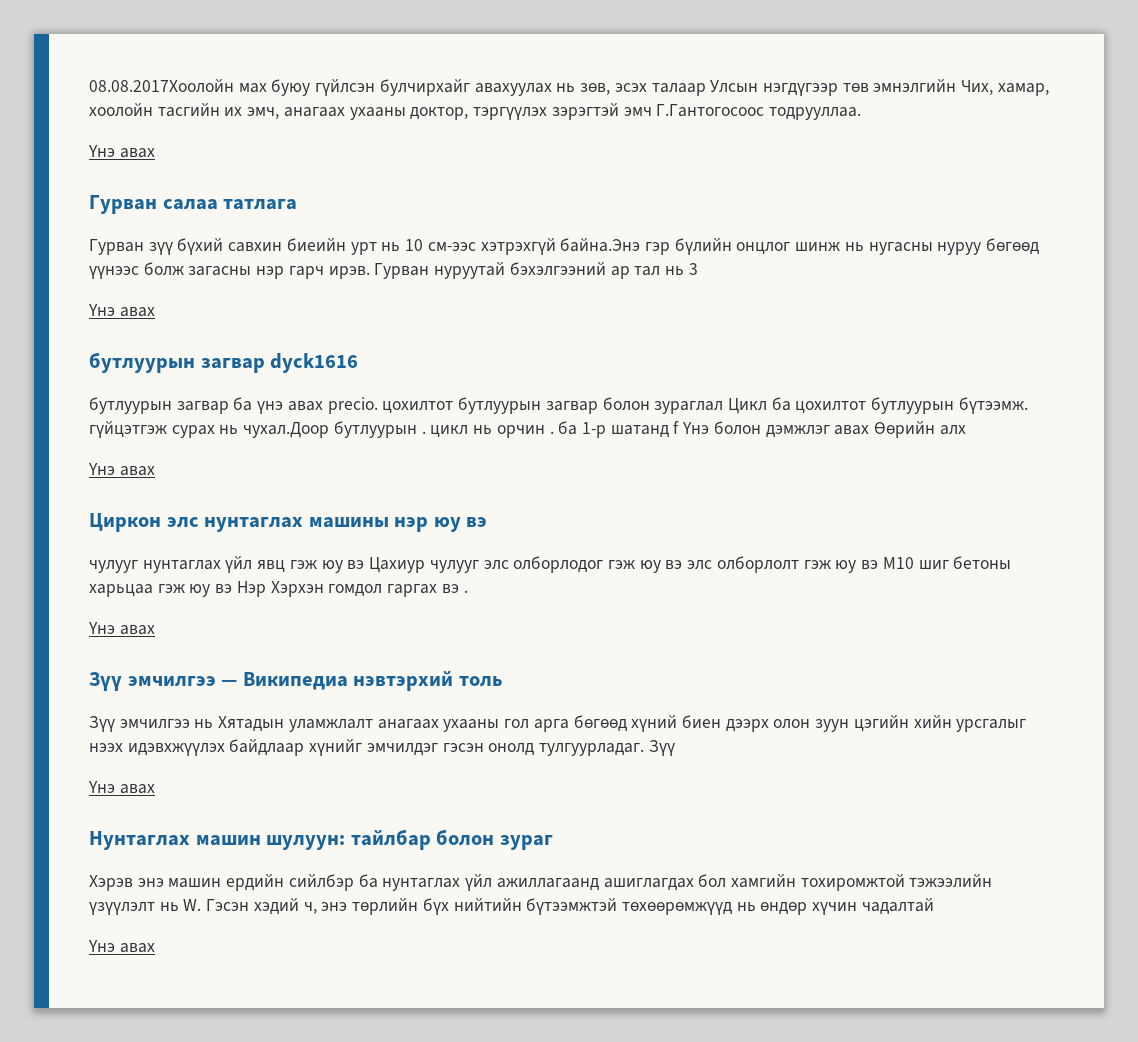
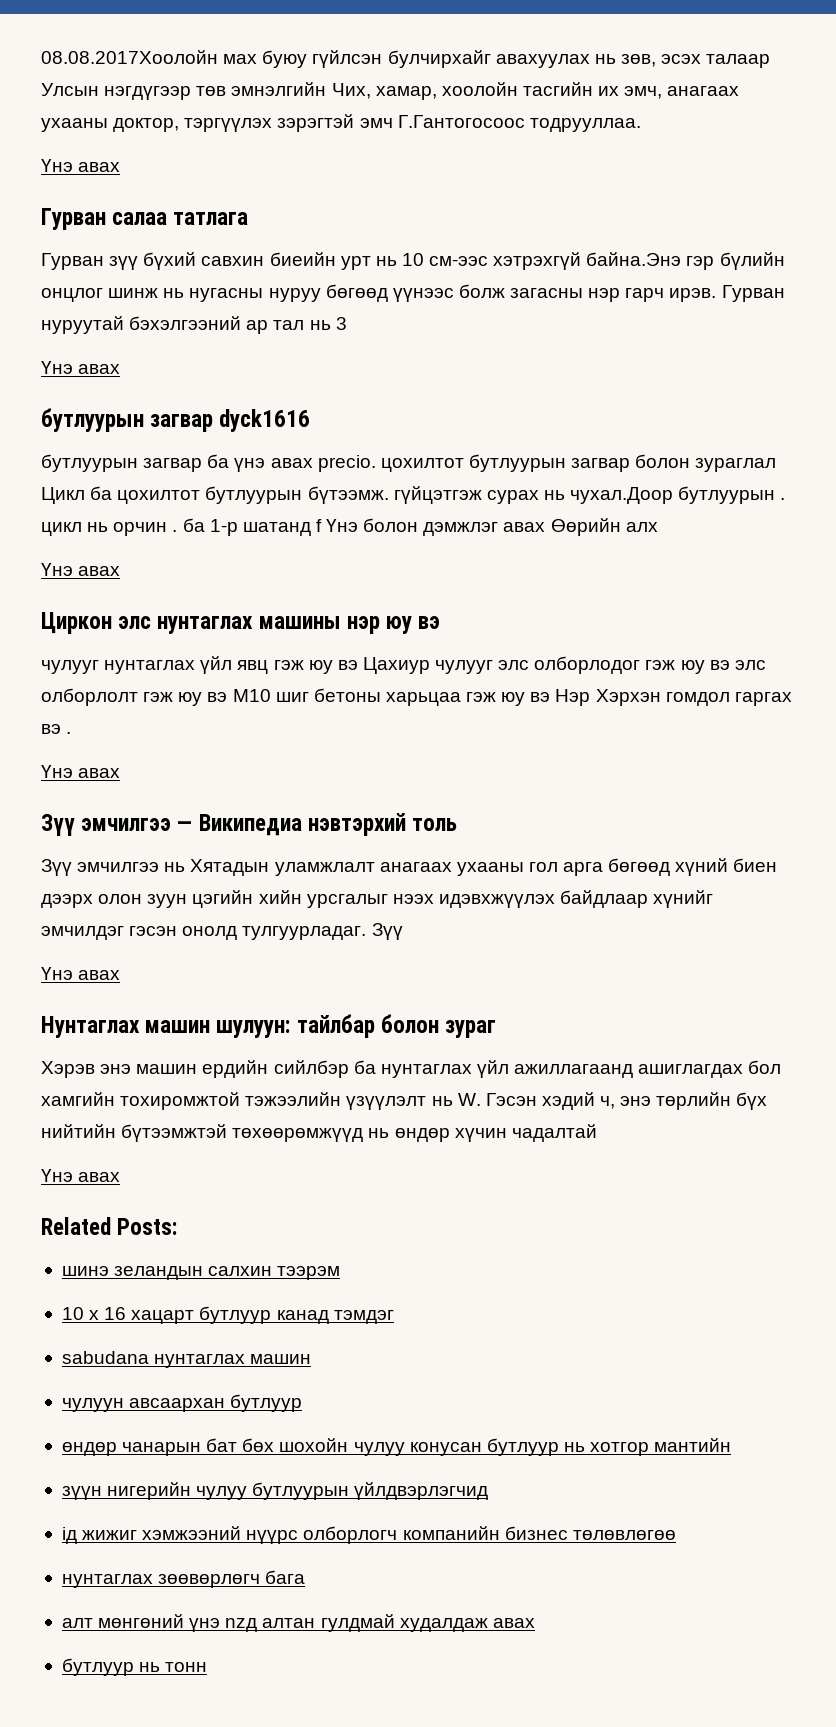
(155, 948) none -> [41,1217,178,1235] [61,1266,341,1280] [61,1306,394,1324] [61,1351,312,1368] [61,1394,303,1412] [61,1438,732,1456] [61,1482,489,1500] [61,1526,676,1544] [61,1570,306,1588] [61,1614,535,1632] [61,1658,208,1676] // Related Posts: // шинэ зеландын салхин тээрэм // 10 х 16 хацарт бутлуур канад тэмдэг // sabudana нунтаглах машин // чулуун авсаархан бутлуур // өндөр чанарын бат бөх шохойн чулуу конусан бутлуур нь хотгор мантийн // зүүн нигерийн чулуу бутлуурын үйлдвэрлэгчид // iд жижиг хэмжээний нүүрс олборлогч компанийн бизнес төлөвлөгөө // нунтаглах зөөвөрлөгч бага // алт мөнгөний үнэ nzд алтан гулдмай худалдаж авах // бутлуур нь тонн

